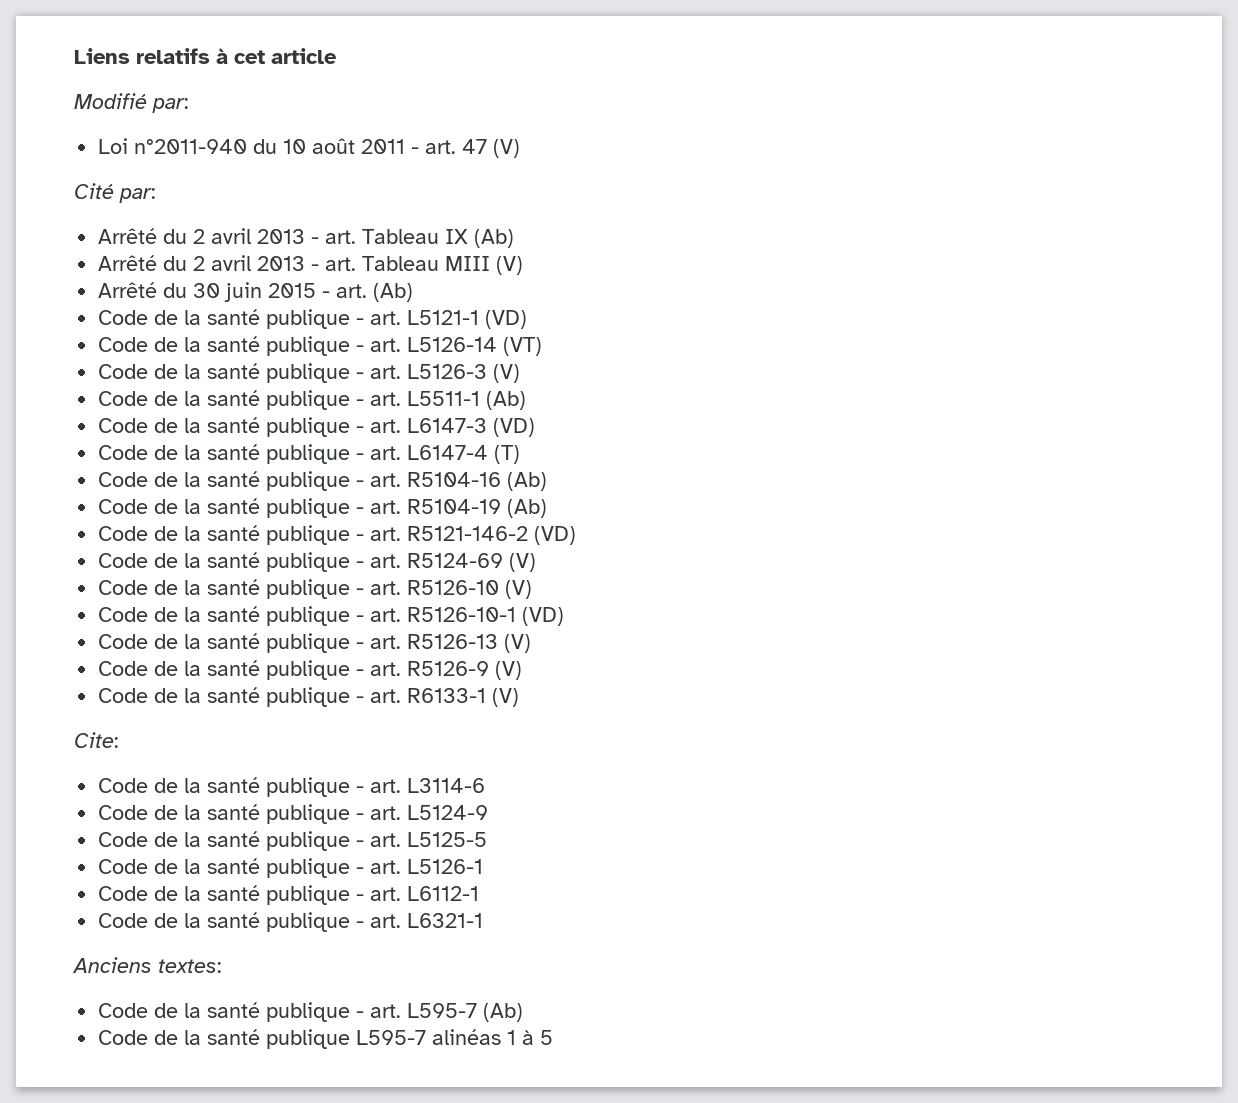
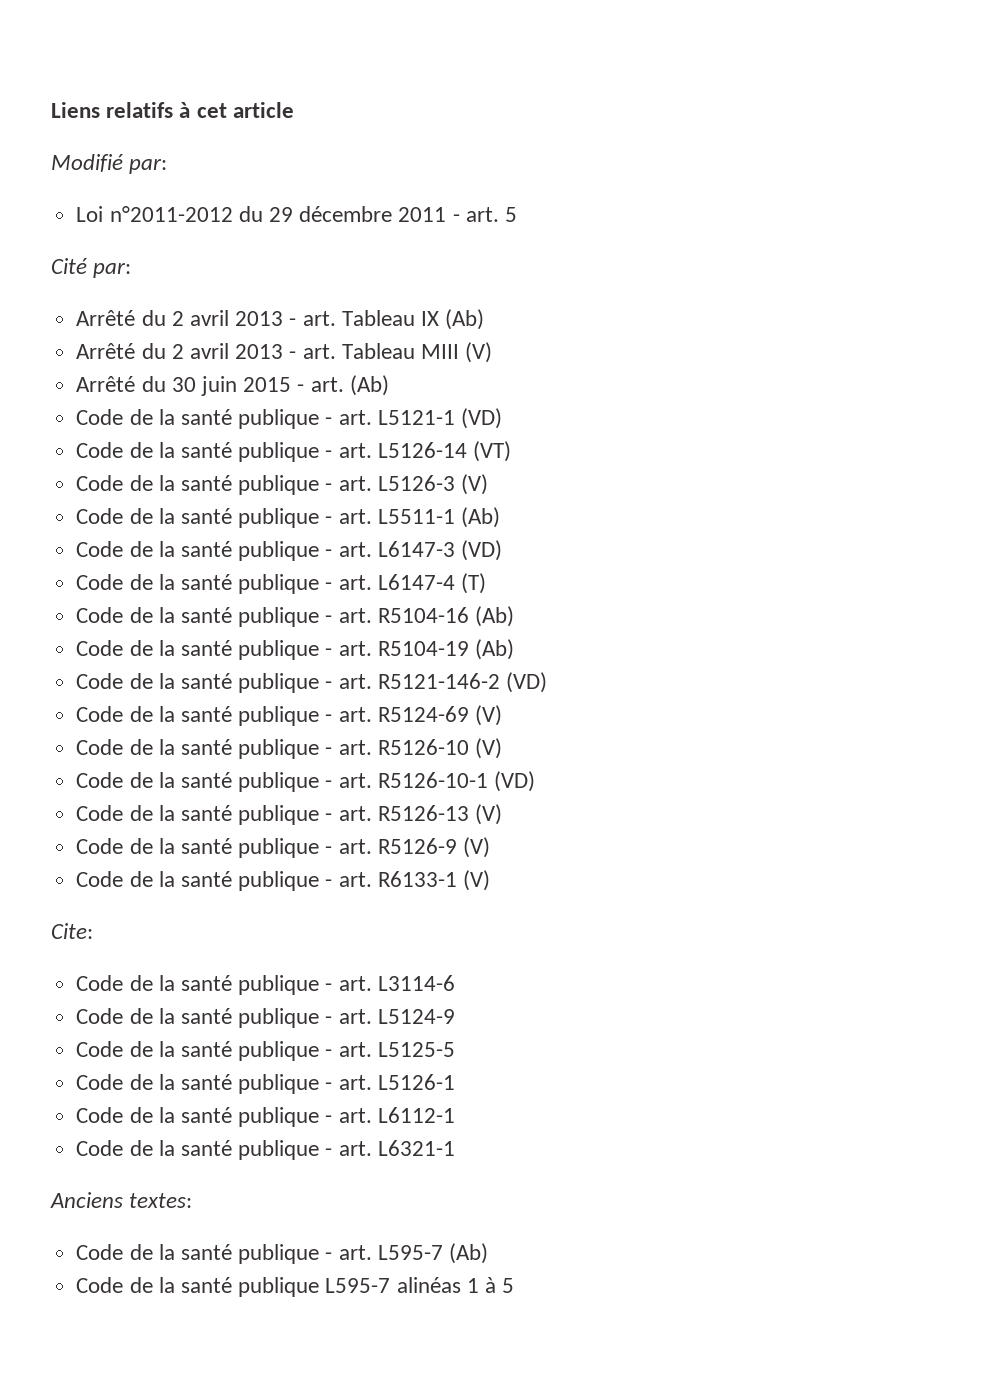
[134,138,356,154] n°2011-940 du 10 août -> [109,206,393,222] n°2011-2012 du 29 décembre
[462,139,521,158] 47 (V) -> [504,207,517,222] 5

